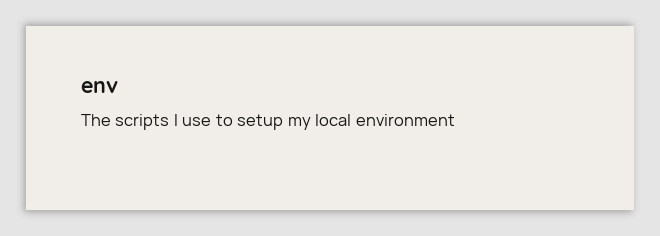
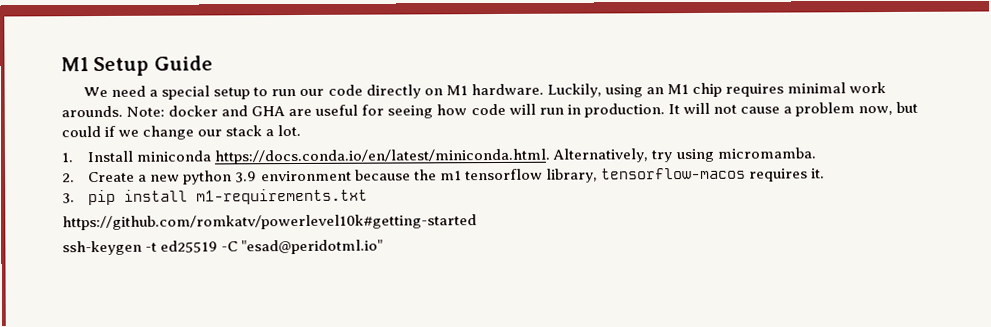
[81,81,118,93] [81,114,455,130] env // The scripts I use to setup my local environment -> [61,55,213,77] [83,82,887,100] [61,101,919,119] [61,124,302,140] [61,147,816,165] [62,167,825,185] [62,188,369,206] [62,214,477,231] [62,239,384,256] M1 Setup Guide // We need a special setup to run our code directly on M1 hardware. Luckily, using an M1 chip requires minimal work arounds. Note: docker and GHA are useful for seeing how code will run in production. It will not cause a problem now, but could if we change our stack a lot. // 1. Install miniconda https://docs.conda.io/en/latest/miniconda.html. Alternatively, try using micromamba. // 2. Create a new python 3.9 environment because the m1 tensorflow library, tensorflow-macos requires it. // 3. pip install m1-requirements.txt // https://github.com/romkatv/powerlevel10k#getting-started // ssh-keygen -t ed25519 -C "esad@peridotml.io"

